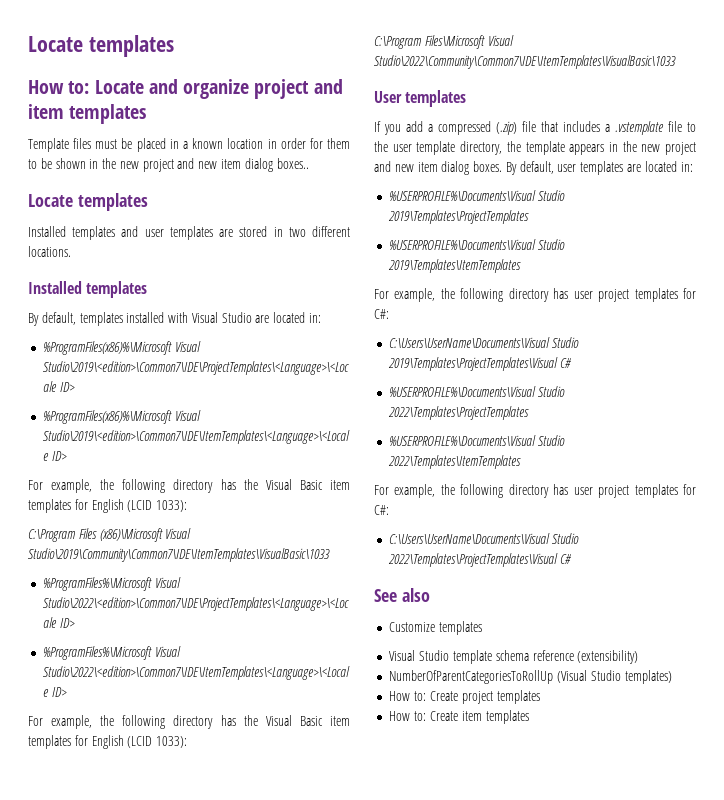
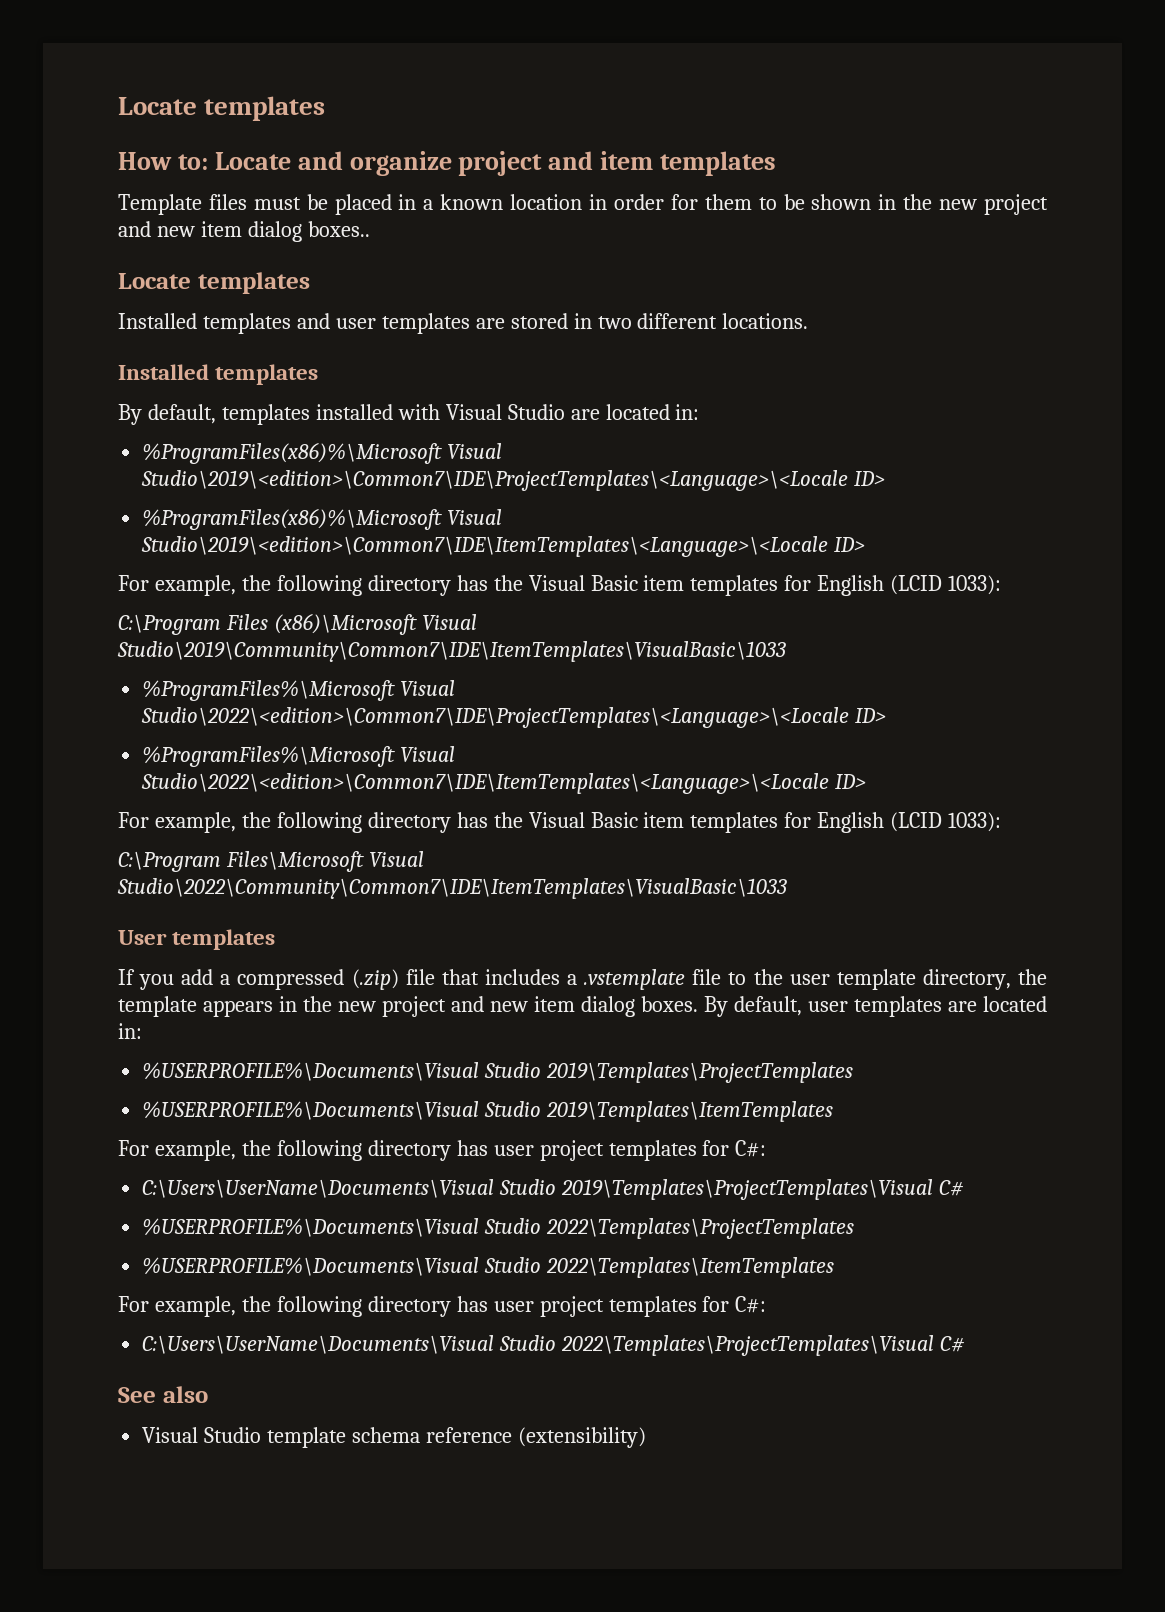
[389,621,483,635] // Customize templates -> (208, 1394) none
[389,670,672,684] [389,690,540,704] [389,710,529,724] // NumberOfParentCategoriesToRollUp (Visual Studio templates) // How to: Create project templates // How to: Create item templates -> (646, 1437) none

